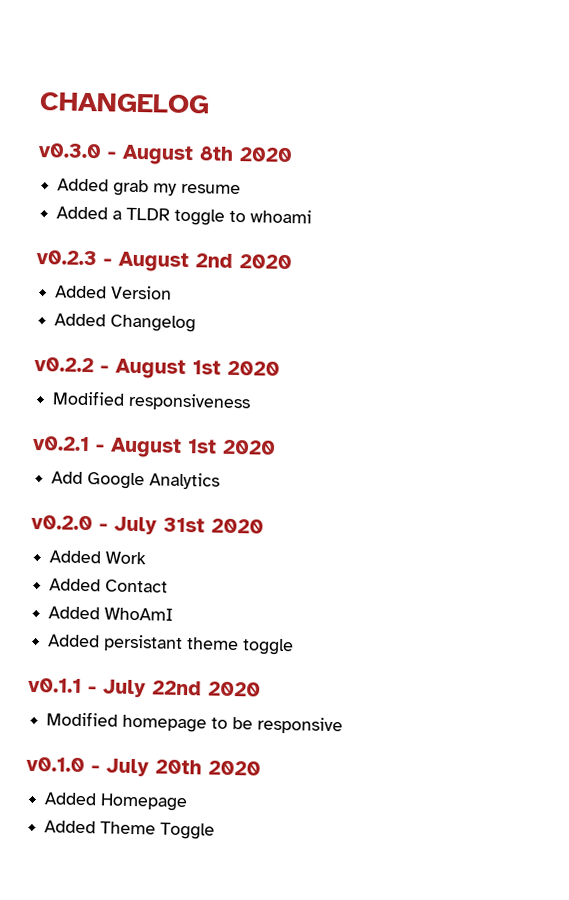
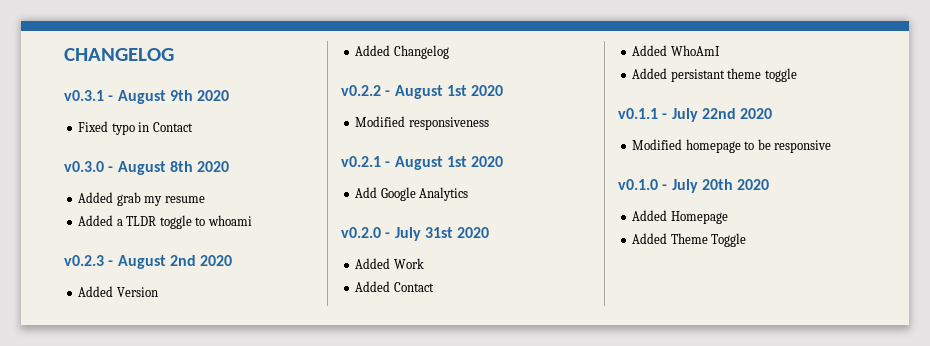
(210, 103) none -> [64,90,230,104] [78,121,193,135] // v0.3.1 - August 9th 2020 // Fixed typo in Contact

